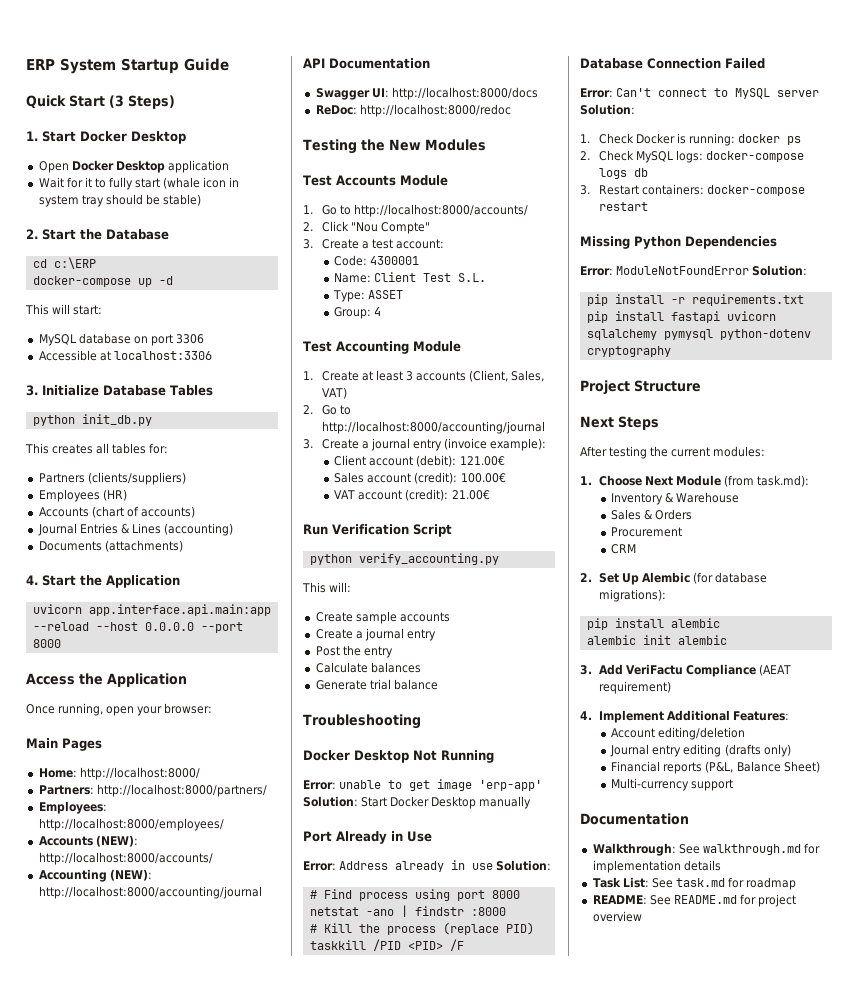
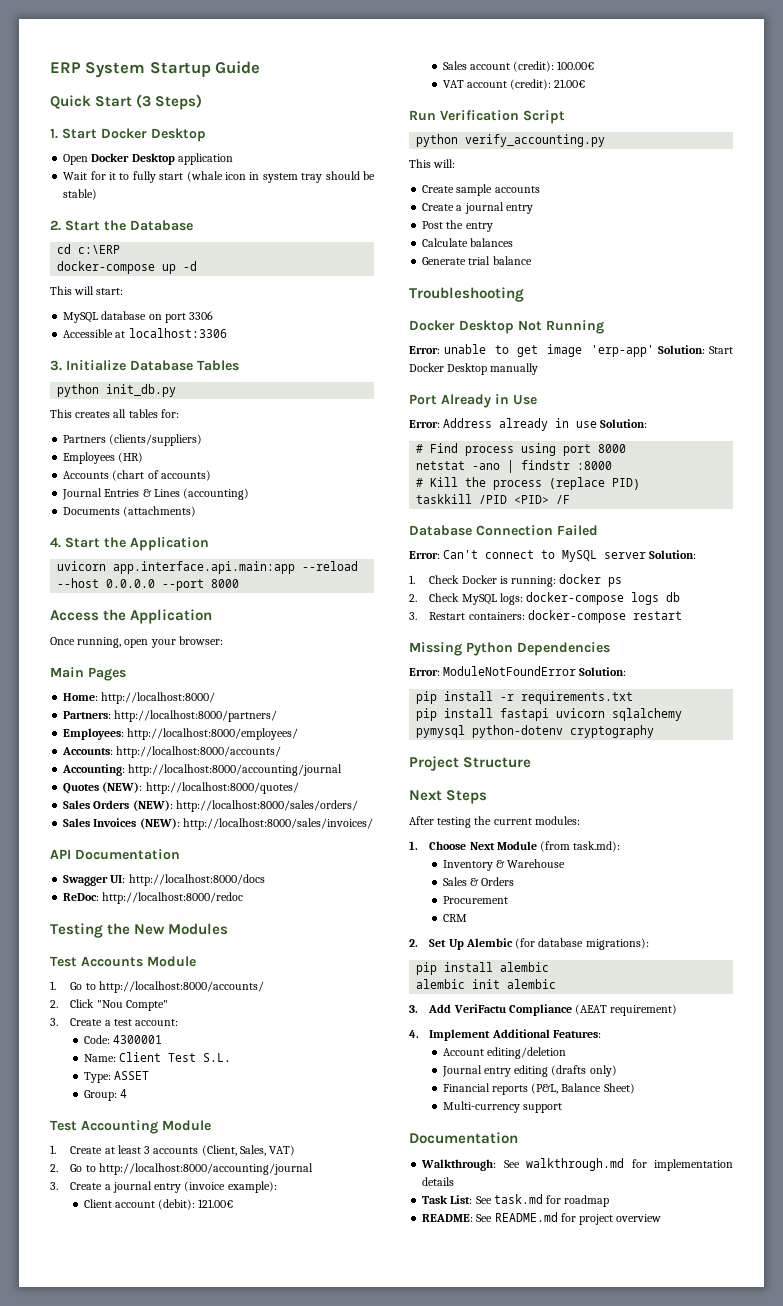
[38,835,138,847] [38,852,213,865] [38,869,152,882] [38,886,262,899] Accounts (NEW): http://localhost:8000/accounts/ // Accounting (NEW): http://localhost:8000/accounting/journal -> [62,746,282,758] [62,764,343,776] [63,782,299,794] [63,800,358,812] [63,818,373,830] Accounts: http://localhost:8000/accounts/ // Accounting: http://localhost:8000/accounting/journal // Quotes (NEW): http://localhost:8000/quotes/ // Sales Orders (NEW): http://localhost:8000/sales/orders/ // Sales Invoices (NEW): http://localhost:8000/sales/invoices/

